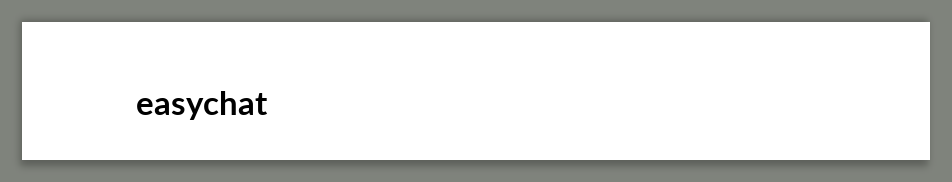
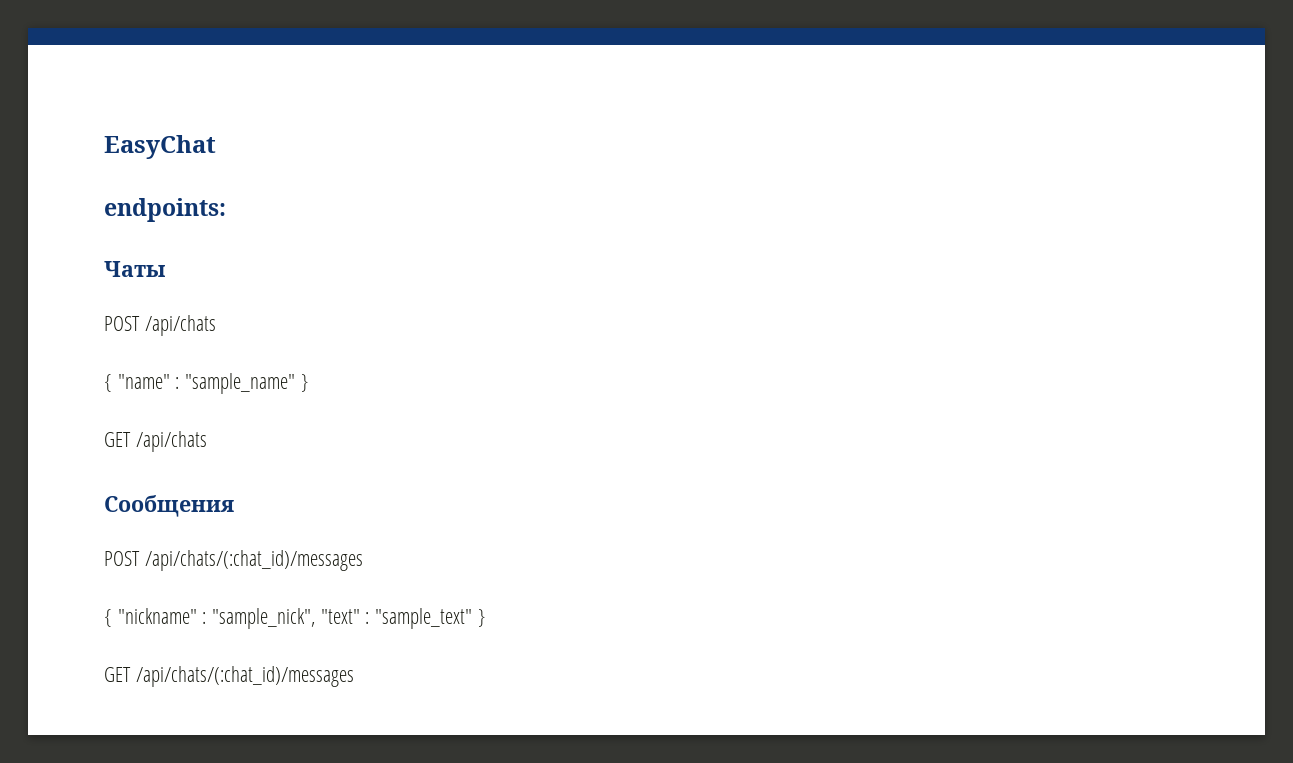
[136,91,268,120] easychat -> [104,135,216,159] [104,198,226,222] [104,261,165,277] [104,315,216,336] [104,373,309,394] [104,431,207,452] [104,495,234,517] [104,550,363,571] [104,608,486,629] [104,666,354,687] EasyChat // endpoints: // Чаты // POST /api/chats // { "name" : "sample_name" } // GET /api/chats // Сообщения // POST /api/chats/(:chat_id)/messages // { "nickname" : "sample_nick", "text" : "sample_text" } // GET /api/chats/(:chat_id)/messages

